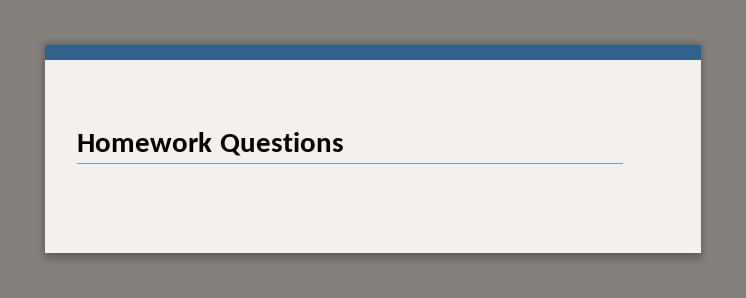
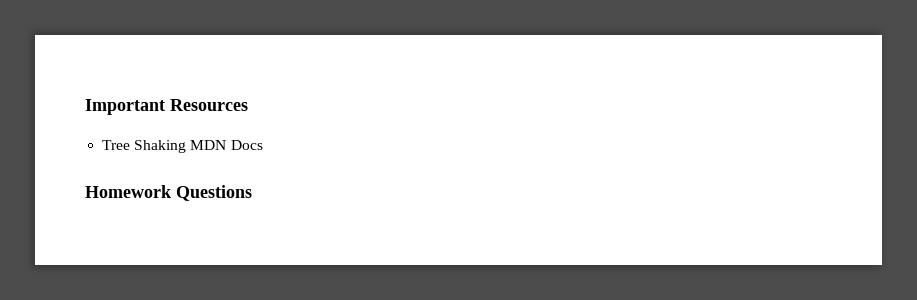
(77, 142) none -> [85,99,248,115] [102,140,263,153] Important Resources // Tree Shaking MDN Docs //

